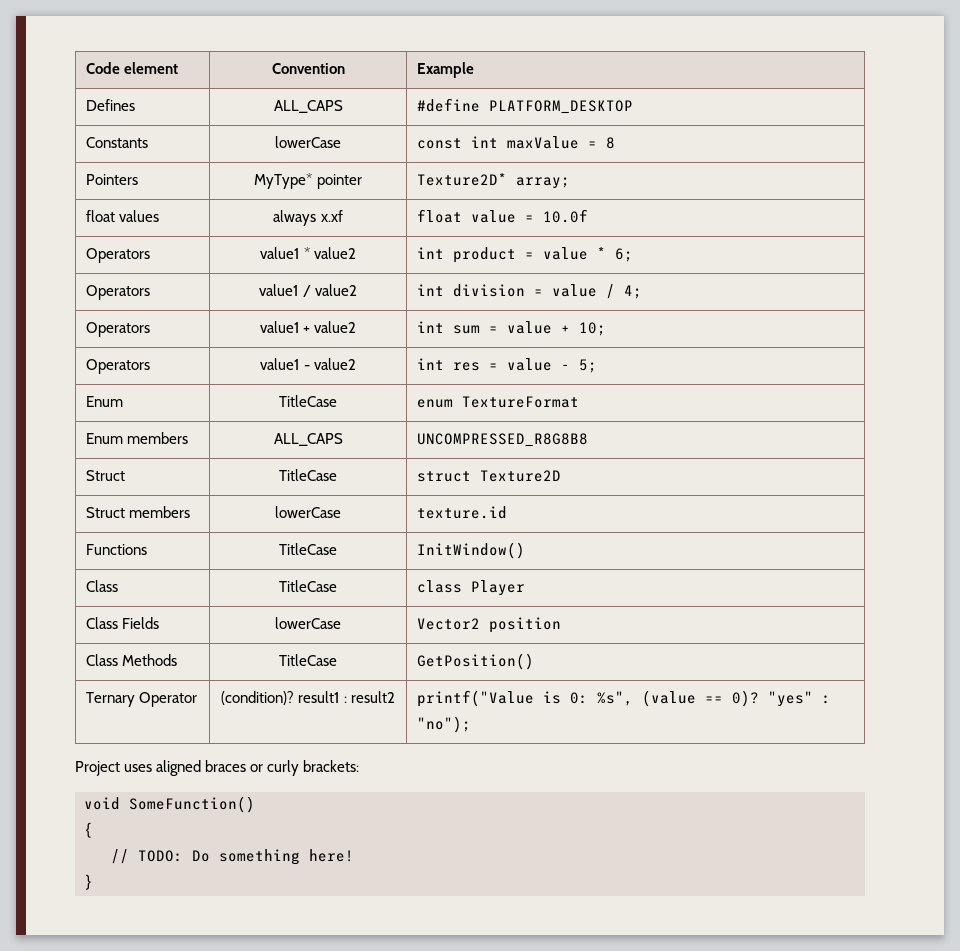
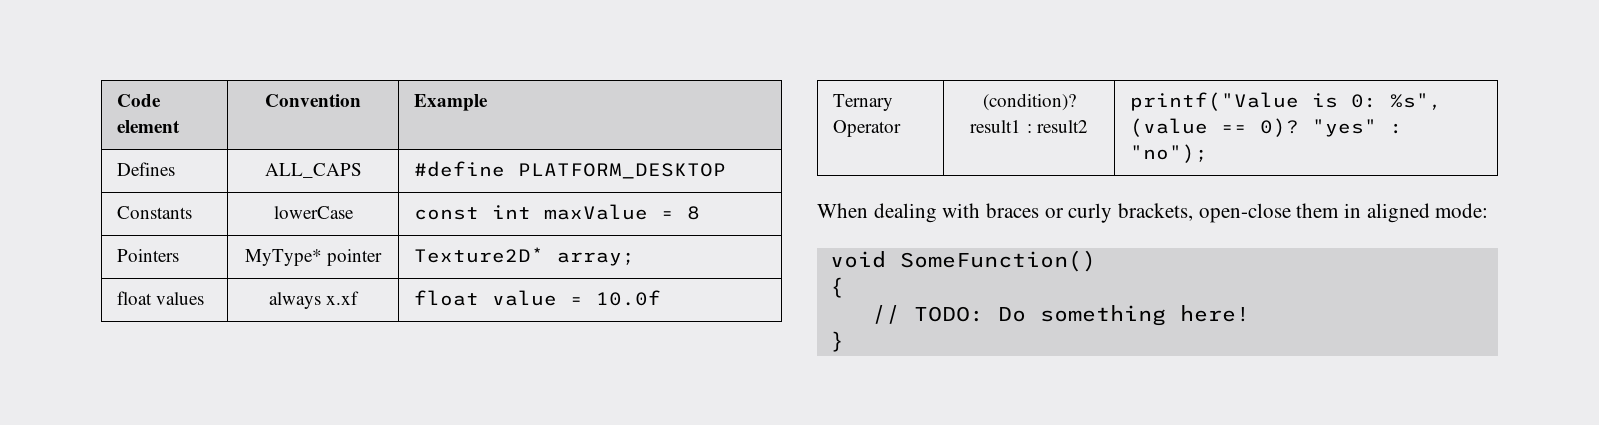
[86,248,151,263] [260,247,356,259] [417,247,634,263] [86,285,151,300] [259,284,357,297] [417,284,643,299] [86,322,151,337] [259,321,357,333] [417,321,607,336] [86,359,151,374] [260,358,356,370] [417,358,598,373] [86,396,124,407] [279,395,337,407] [417,396,580,408] [86,432,189,444] [273,433,343,446] [417,433,589,447] [86,470,126,481] [279,469,337,481] [417,470,562,482] [86,506,191,518] [275,506,341,518] [417,506,508,519] [86,544,148,555] [279,543,337,555] [417,542,526,559] [86,580,119,592] [279,580,337,592] [417,580,526,596] [86,617,160,629] [275,617,341,629] [417,617,562,633] [86,654,178,666] [279,654,337,666] [417,653,535,670] // Operators | value1 * value2 | int product = value * 6; // Operators | value1 / value2 | int division = value / 4; // Operators | value1 + value2 | int sum = value + 10; // Operators | value1 - value2 | int res = value - 5; // Enum | TitleCase | enum TextureFormat // Enum members | ALL_CAPS | UNCOMPRESSED_R8G8B8 // Struct | TitleCase | struct Texture2D // Struct members | lowerCase | texture.id // Functions | TitleCase | InitWindow() // Class | TitleCase | class Player // Class Fields | lowerCase | Vector2 position // Class Methods | TitleCase | GetPosition() -> (661, 298) none
[75,760,360,776] Project uses aligned braces or curly brackets: -> [817,203,1489,223] When dealing with braces or curly brackets, open-close them in aligned mode:

